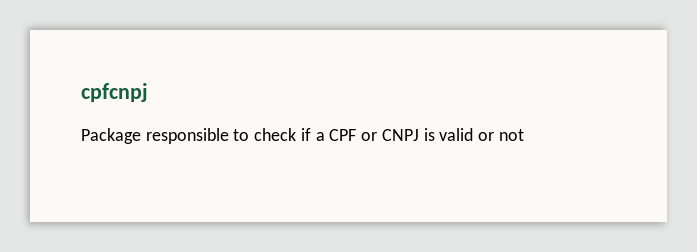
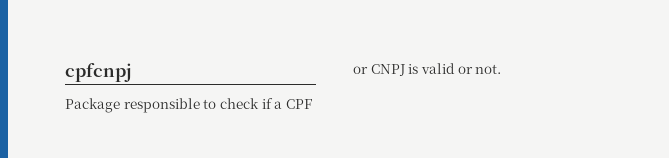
[498,129,524,141] not -> [475,64,502,74] not.

